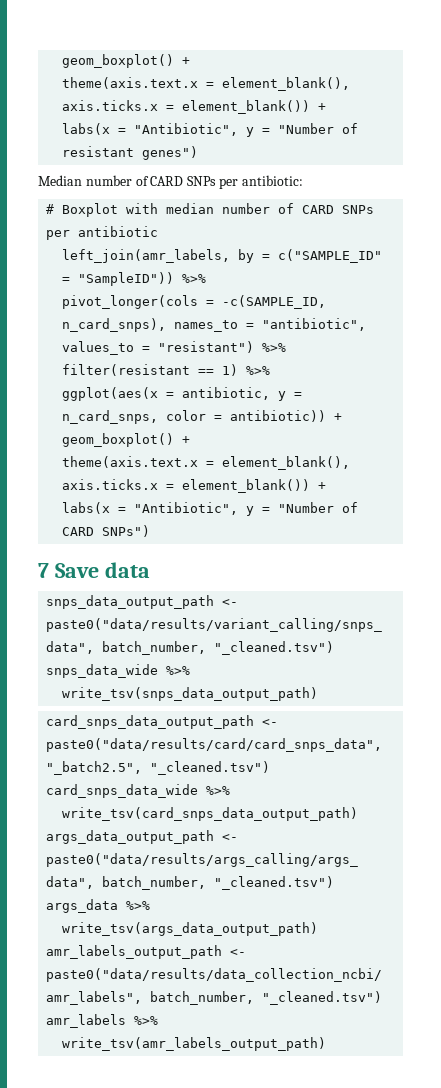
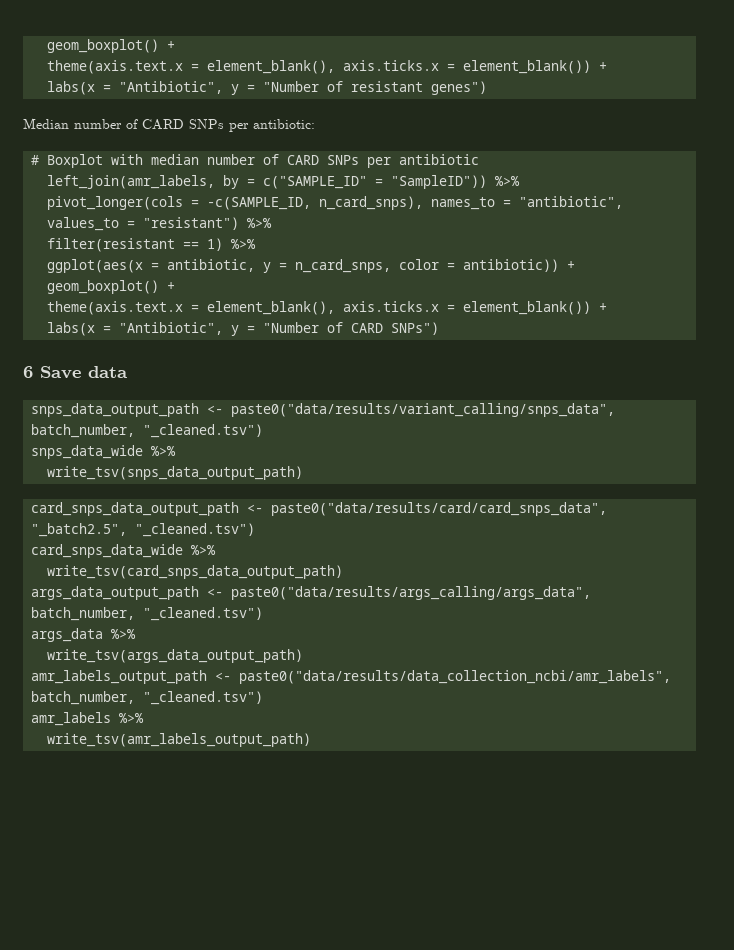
[38,563,49,578] 7 -> [23,366,33,378] 6

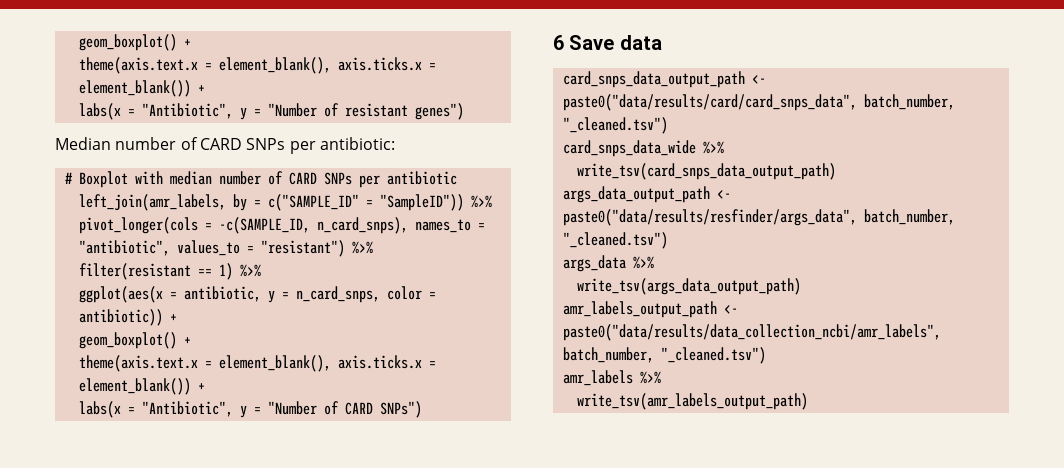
[31,403,616,417] [31,424,264,438] [31,445,177,459] [47,466,304,480] // snps_data_output_path <- paste0("data/results/variant_calling/snps_data", batch_number, "_cleaned.tsv") // snps_data_wide %>% // write_tsv(snps_data_output_path) -> (662, 42) none
[31,523,128,537] "_batch2.5", -> [863,94,955,110] batch_number,
[231,586,592,600] paste0("data/results/args_calling/args_data", -> [562,209,857,226] paste0("data/results/resfinder/args_data",

